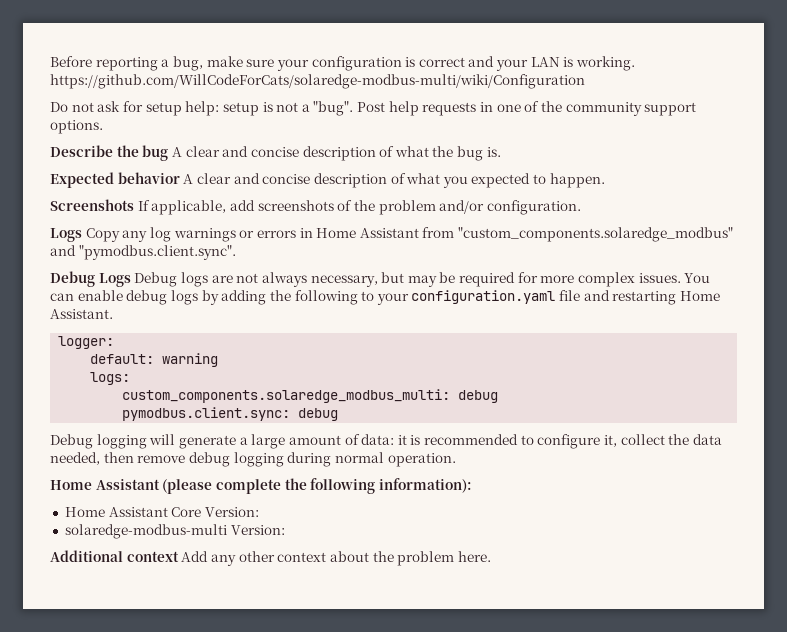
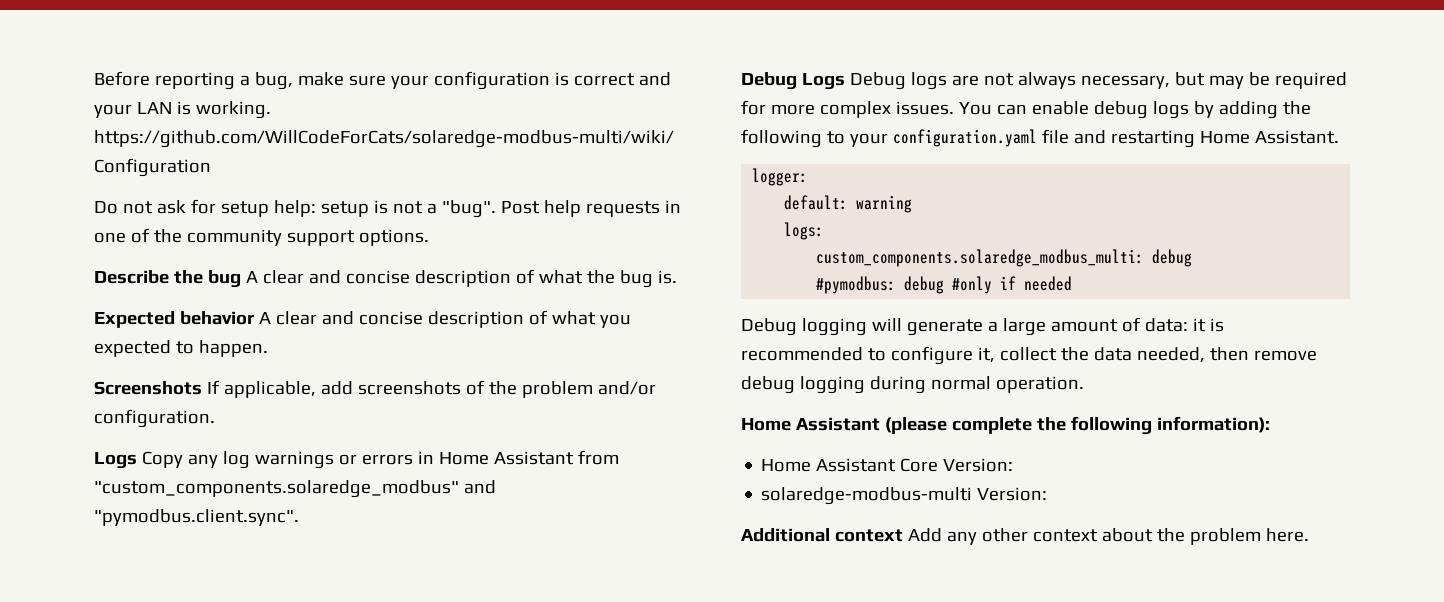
[122,407,339,421] pymodbus.client.sync: debug -> [816,276,1073,294] #pymodbus: debug #only if needed

